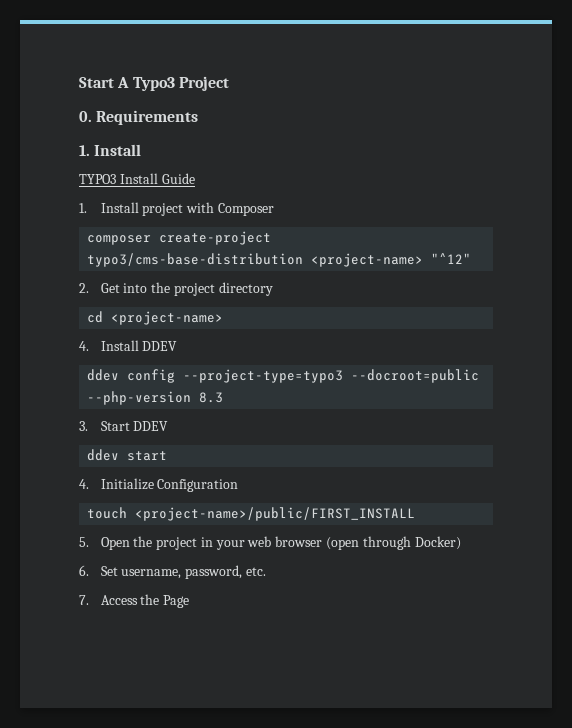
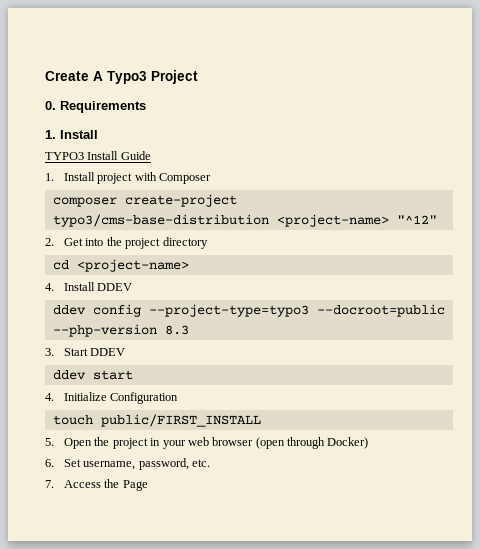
[79,77,114,88] Start -> [45,71,89,81] Create
[135,507,416,521] <project-name>/public/FIRST_INSTALL -> [100,414,261,427] public/FIRST_INSTALL

